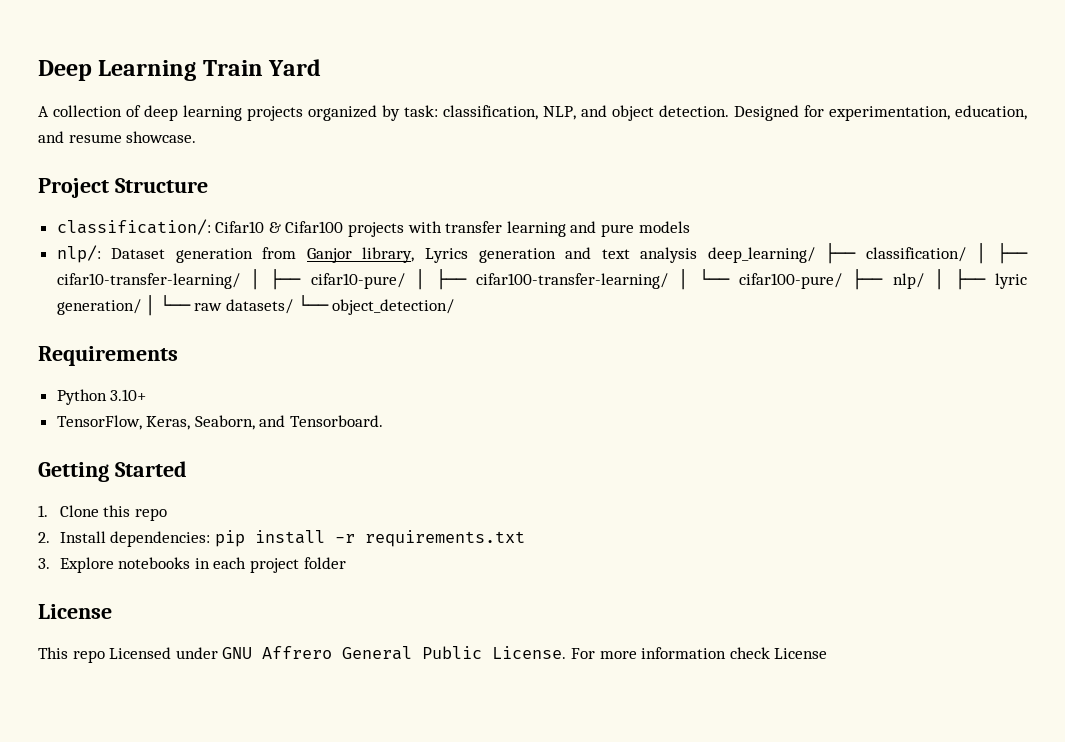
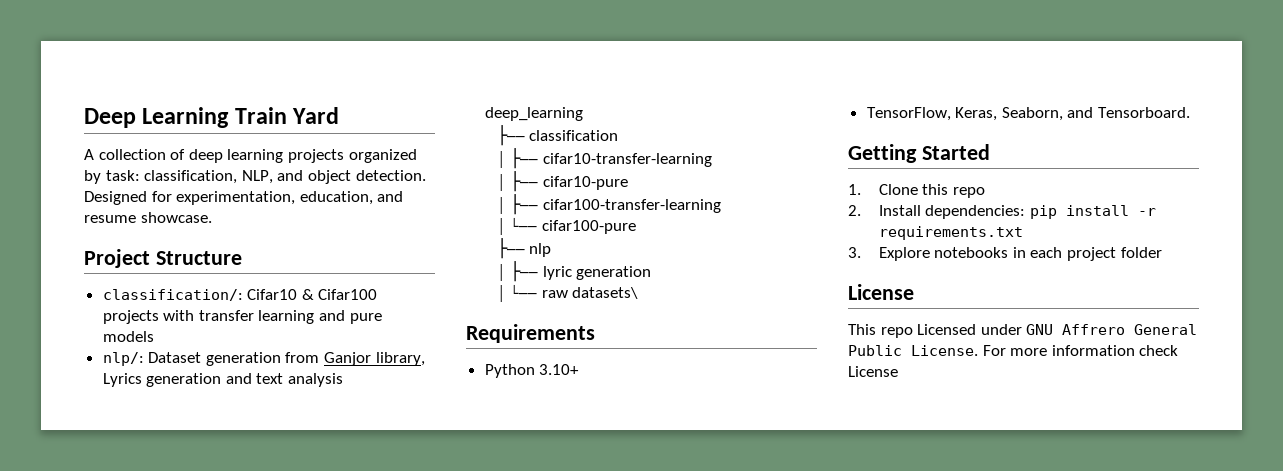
[707,243,1028,264] [56,269,924,290] deep_learning/ ├── classification/ │ ├── cifar10-transfer-learning/ │ ├── cifar10-pure/ │ ├── cifar100-transfer-learning/ │ └── cifar100-pure/ ├── nlp/ -> [484,107,583,121] [496,125,619,146] [496,148,712,169] [496,171,628,192] [496,194,721,215] [496,217,636,235] [496,238,552,259] deep_learning // ├── classification // │ ├── cifar10-transfer-learning // │ ├── cifar10-pure // │ ├── cifar100-transfer-learning // │ └── cifar100-pure // ├── nlp //
[56,299,141,315] generation/ -> [576,266,652,280] generation //
[226,295,455,315] datasets/ └── object_detection/ -> [572,287,639,299] datasets\

